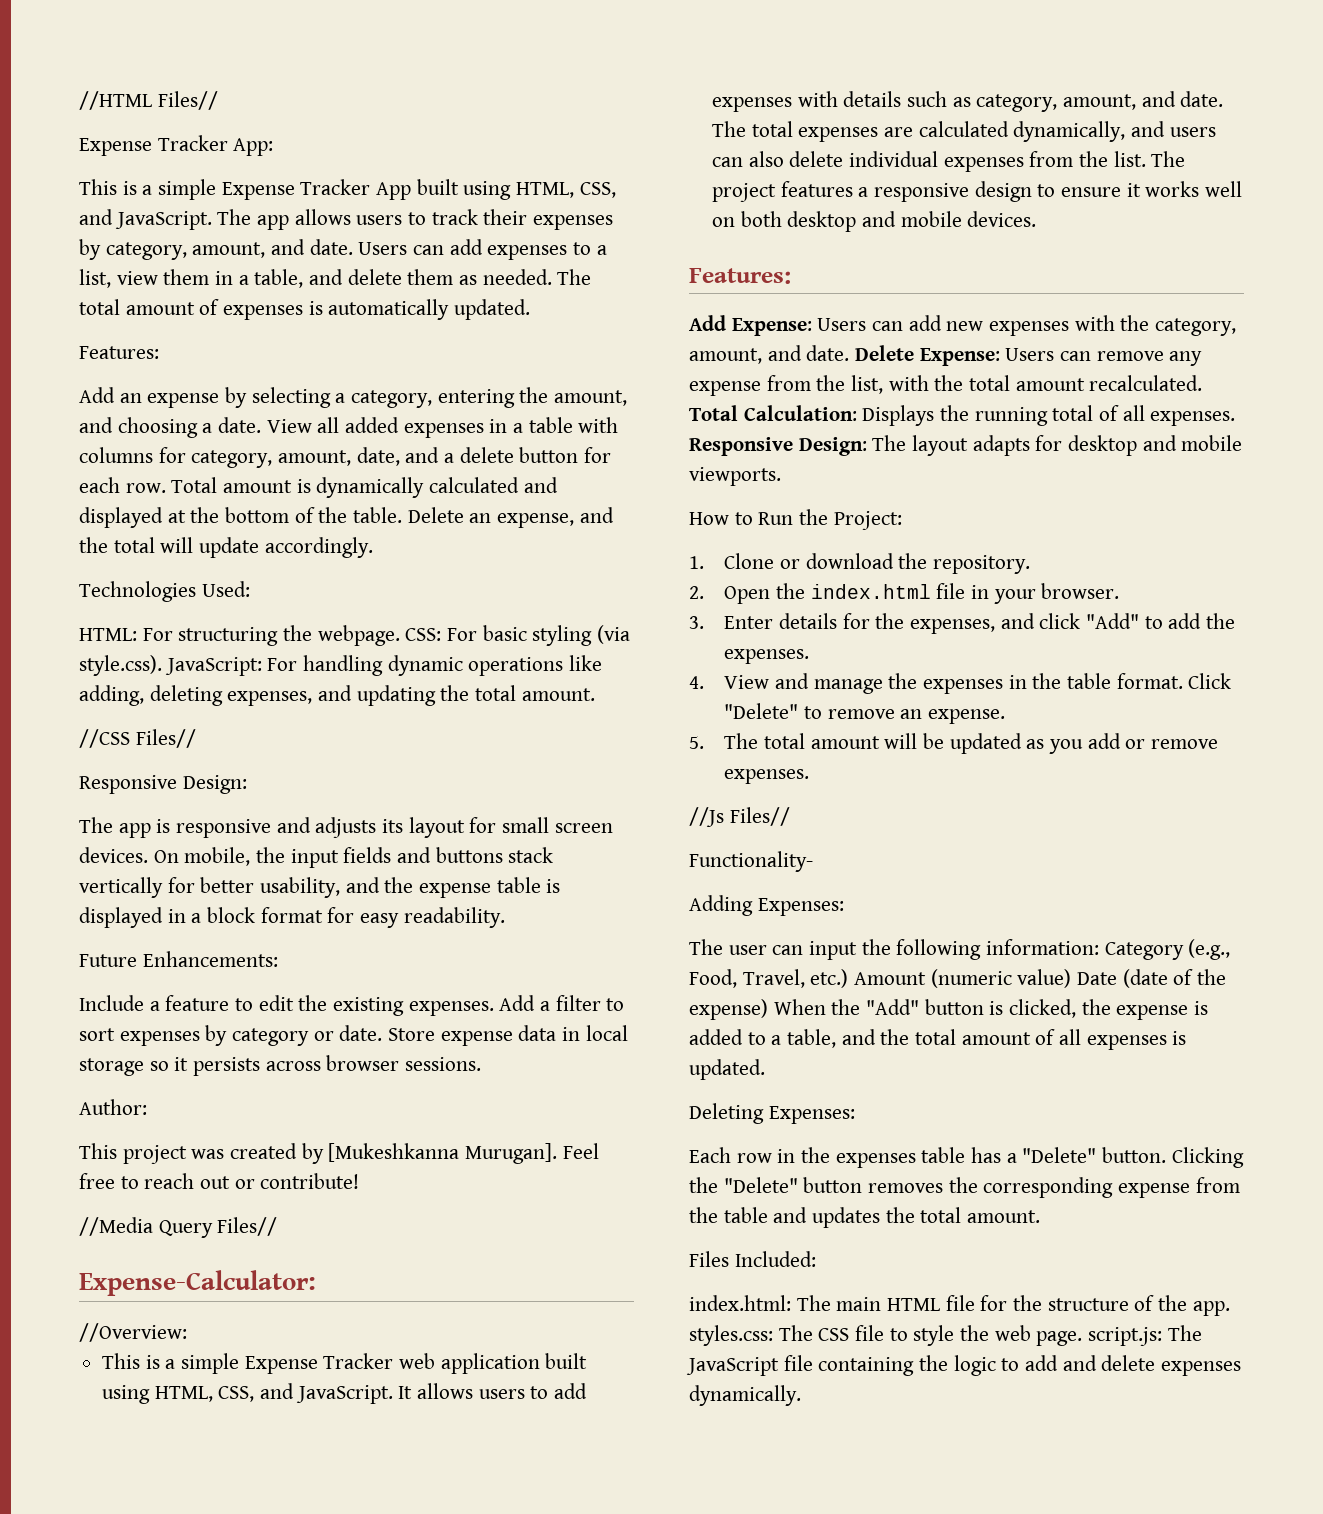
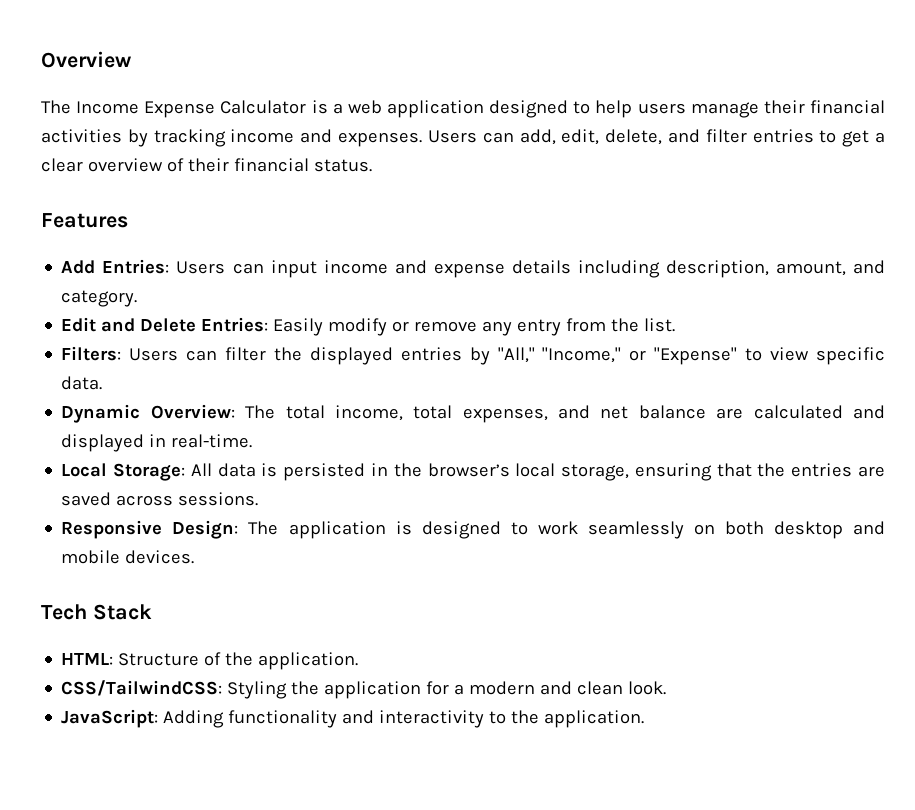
[79,91,218,110] [79,135,274,156] [79,179,616,200] [79,209,614,230] [79,239,607,260] [79,269,592,288] [79,299,531,320] [79,346,159,359] [79,387,628,408] [79,417,619,438] [79,447,612,468] [79,477,558,498] [79,507,614,528] [79,537,373,558] [79,581,250,602] [79,625,631,646] [79,655,603,676] [79,685,595,706] [79,729,196,748] [79,775,247,794] [79,817,613,838] [79,847,554,868] [79,877,561,898] [79,907,505,928] [79,951,278,967] [79,995,625,1016] [79,1025,628,1046] [79,1055,482,1076] [79,1099,147,1115] [79,1143,599,1164] [79,1173,360,1189] [79,1217,278,1238] [79,1270,316,1296] [79,1323,187,1342] [102,1353,588,1374] [102,1383,588,1404] [712,91,1224,112] [712,121,1216,142] [712,151,1186,172] [712,181,1243,202] //HTML Files// // Expense Tracker App: // This is a simple Expense Tracker App built using HTML, CSS, and JavaScript. The app allows users to track their expenses by category, amount, and date. Users can add expenses to a list, view them in a table, and delete them as needed. The total amount of expenses is automatically updated. // Features: // Add an expense by selecting a category, entering the amount, and choosing a date. View all added expenses in a table with columns for category, amount, date, and a delete button for each row. Total amount is dynamically calculated and displayed at the bottom of the table. Delete an expense, and the total will update accordingly. // Technologies Used: // HTML: For structuring the webpage. CSS: For basic styling (via style.css). JavaScript: For handling dynamic operations like adding, deleting expenses, and updating the total amount. // //CSS Files// // Responsive Design: // The app is responsive and adjusts its layout for small screen devices. On mobile, the input fields and buttons stack vertically for better usability, and the expense table is displayed in a block format for easy readability. // Future Enhancements: // Include a feature to edit the existing expenses. Add a filter to sort expenses by category or date. Store expense data in local storage so it persists across browser sessions. // Author: // This project was created by [Mukeshkanna Murugan]. Feel free to reach out or contribute! // //Media Query Files// // Expense-Calculator: // //Overview: // This is a simple Expense Tracker web application built using HTML, CSS, and JavaScript. It allows users to add expenses with details such as category, amount, and date. The total expenses are calculated dynamically, and users can also delete individual expenses from the list. The project features a responsive design to ensure it works well -> [41,51,131,68] [41,100,885,118] [41,129,885,147] [41,158,372,172] [41,213,128,228] [61,259,885,278] [61,290,138,307] [61,317,676,336] [61,346,885,365] [61,376,103,390] [61,404,886,423] [61,434,253,452] [61,463,885,481] [61,492,259,506] [61,520,684,539] Overview // The Income Expense Calculator is a web application designed to help users manage their financial activities by tracking income and expenses. Users can add, edit, delete, and filter entries to get a clear overview of their financial status. // Features // Add Entries: Users can input income and expense details including description, amount, and category. // Edit and Delete Entries: Easily modify or remove any entry from the list. // Filters: Users can filter the displayed entries by "All," "Income," or "Expense" to view specific data. // Dynamic Overview: The total income, total expenses, and net balance are calculated and displayed in real-time. // Local Storage: All data is persisted in the browser’s local storage, ensuring that the entries are saved across sessions. // Responsive Design: The application is designed to work seamlessly
[689,268,791,284] [689,315,1237,336] [689,345,1203,366] [689,375,1203,396] [689,405,1236,426] [689,435,1243,456] [689,467,781,486] [689,509,902,530] [689,553,1030,574] [689,583,1120,604] [689,613,1235,634] [724,649,810,664] [689,673,1232,694] [724,703,1005,724] [689,733,1218,754] [724,769,810,784] [689,807,790,827] [689,851,813,872] [689,895,844,916] [689,939,1231,960] [689,969,1227,988] [689,999,1209,1020] [689,1029,1187,1050] [689,1059,765,1080] [689,1103,855,1124] [689,1147,1244,1168] [689,1177,1240,1198] [689,1207,1041,1228] [689,1251,816,1267] [689,1295,1230,1316] [689,1325,1202,1346] [686,1355,1242,1376] [689,1385,801,1406] Features: // Add Expense: Users can add new expenses with the category, amount, and date. Delete Expense: Users can remove any expense from the list, with the total amount recalculated. Total Calculation: Displays the running total of all expenses. Responsive Design: The layout adapts for desktop and mobile viewports. // How to Run the Project: // 1. Clone or download the repository. // 2. Open the index.html file in your browser. // 3. Enter details for the expenses, and click "Add" to add the expenses. // 4. View and manage the expenses in the table format. Click "Delete" to remove an expense. // 5. The total amount will be updated as you add or remove expenses. // //Js Files// // Functionality- // Adding Expenses: // The user can input the following information: Category (e.g., Food, Travel, etc.) Amount (numeric value) Date (date of the expense) When the "Add" button is clicked, the expense is added to a table, and the total amount of all expenses is updated. // Deleting Expenses: // Each row in the expenses table has a "Delete" button. Clicking the "Delete" button removes the corresponding expense from the table and updates the total amount. // Files Included: // index.html: The main HTML file for the structure of the app. styles.css: The CSS file to style the web page. script.js: The JavaScript file containing the logic to add and delete expenses dynamically. -> [41,604,152,620] [61,652,359,670] [61,680,667,699] [61,709,645,728] Tech Stack // HTML: Structure of the application. // CSS/TailwindCSS: Styling the application for a modern and clean look. // JavaScript: Adding functionality and interactivity to the application.

